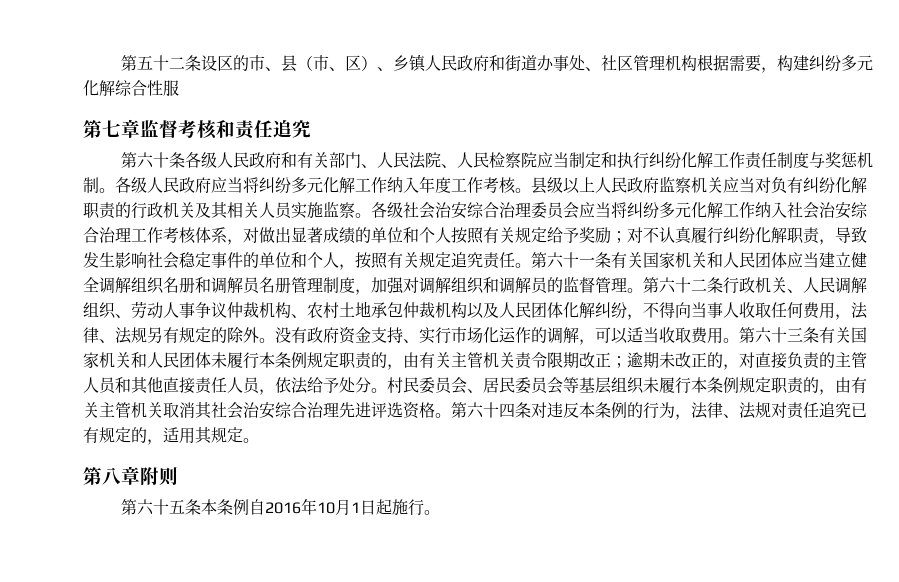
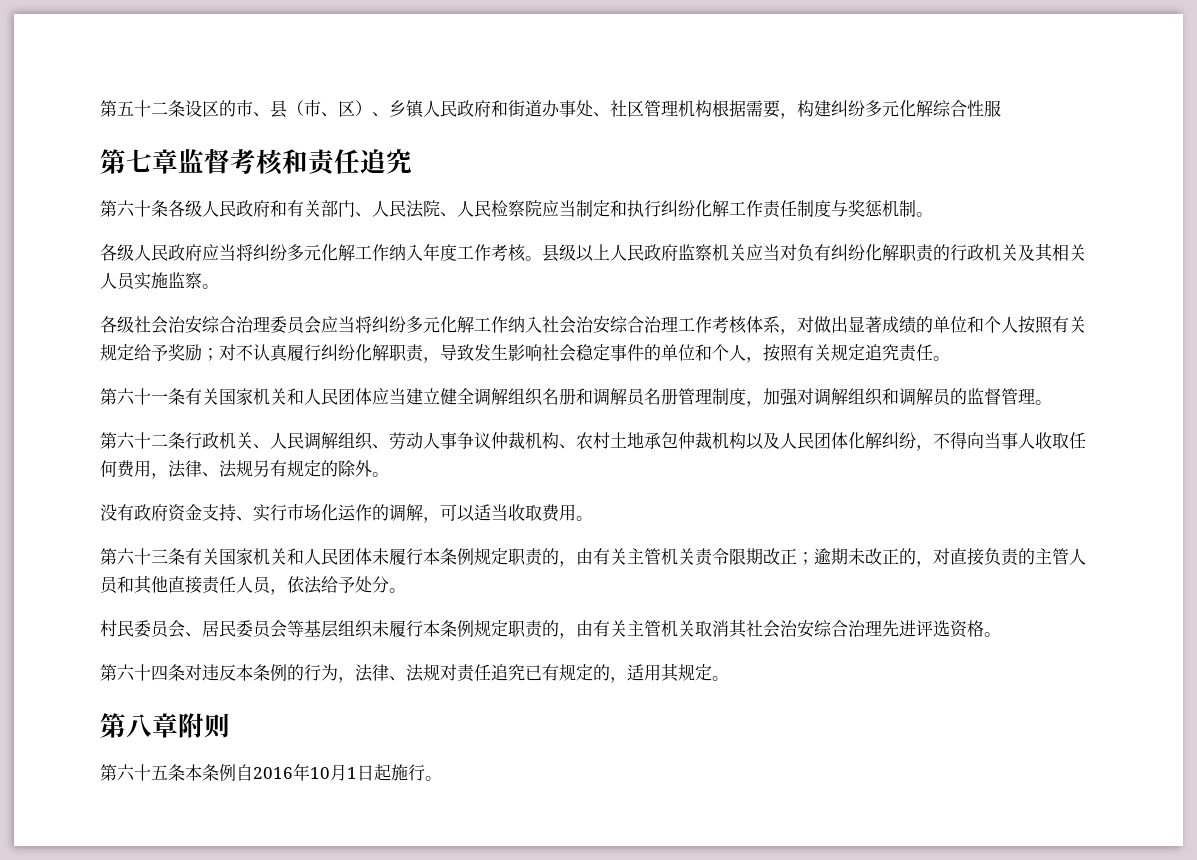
(115, 190) none -> (933, 214) //
(371, 215) none -> (219, 286) //
(531, 265) none -> (950, 358) //
(643, 290) none -> (1052, 402) //
(275, 340) none -> (389, 474) //
(739, 340) none -> (593, 518) //
(387, 390) none -> (406, 590) //
(451, 415) none -> (1001, 634) //

